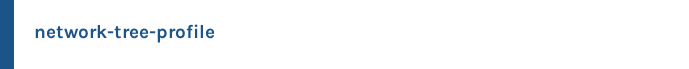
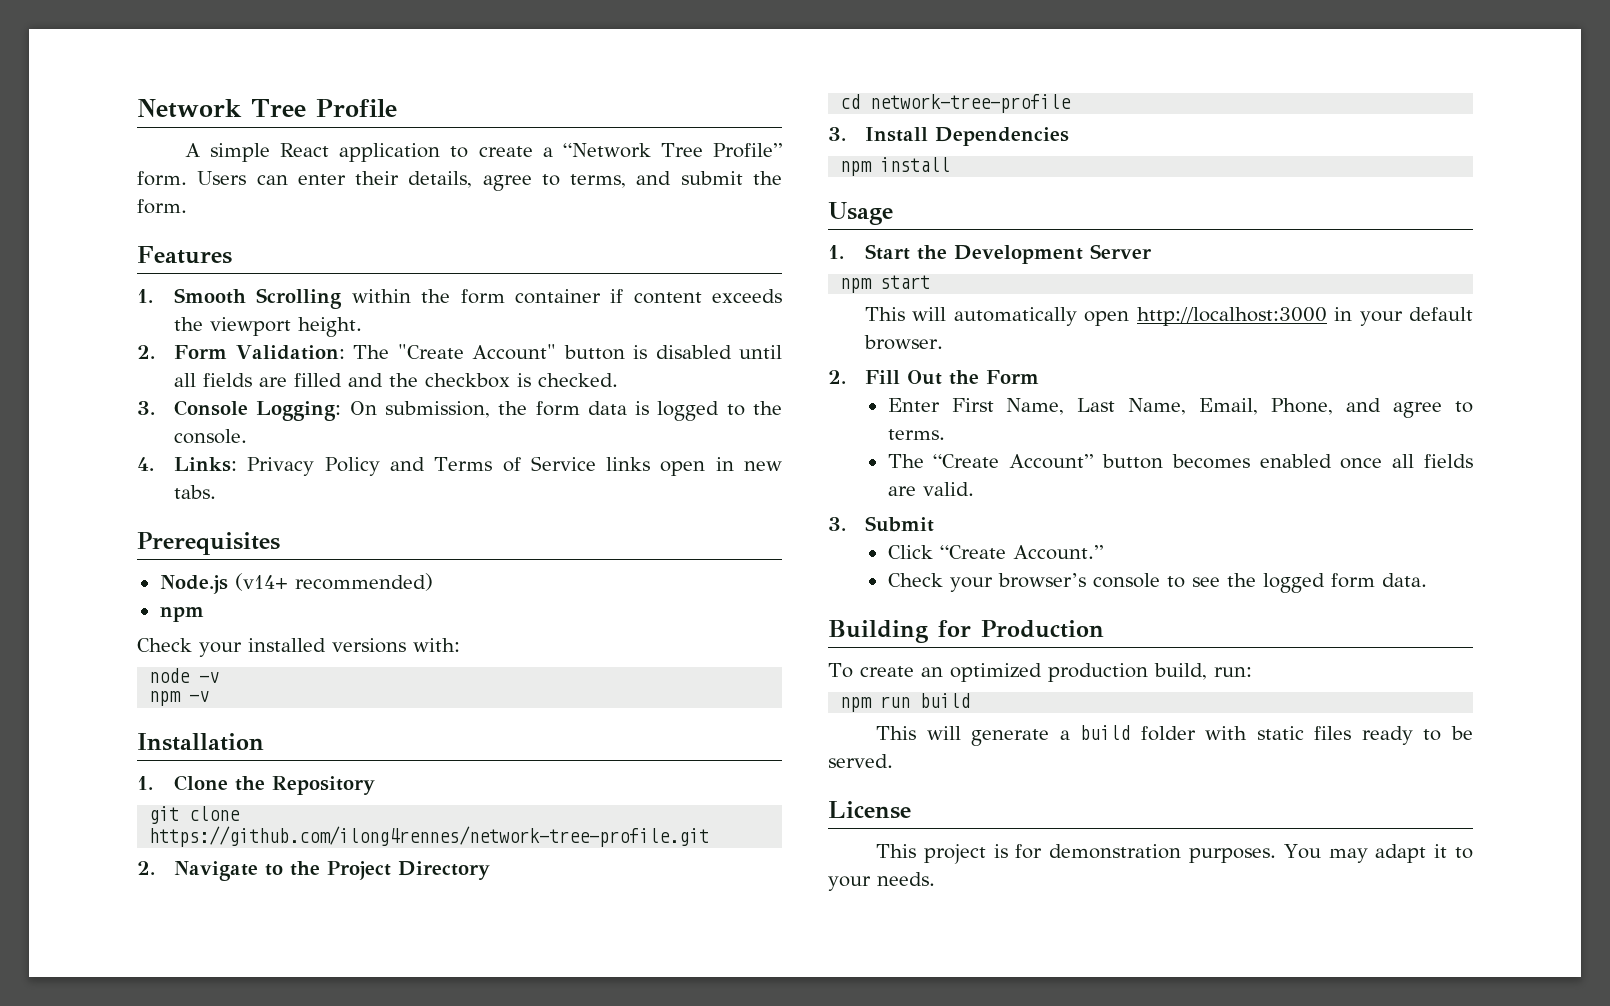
[34,24,215,43] network-tree-profile -> [137,99,397,118] [184,143,782,162] [137,171,782,191] [137,199,187,214] [137,246,232,264] [137,288,783,309] [174,317,363,337] [137,344,783,360] [174,373,619,388] [137,400,782,421] [174,429,248,444] [137,456,783,476] [174,485,217,499] [137,532,280,555] [159,573,433,594] [159,606,204,622] [137,638,460,657] [149,668,220,683] [149,691,210,706] [137,733,264,751] [137,775,376,795] [149,806,241,824] [149,826,710,847] [137,861,491,881] [840,94,1072,113] [828,127,1070,146] [840,157,951,176] [828,202,893,225] [828,244,1153,264] [840,275,931,293] [865,307,1473,326] [864,335,944,350] [828,370,1040,385] [887,398,1473,418] [887,429,945,440] [887,454,1473,469] [887,482,974,496] [828,516,935,532] [887,545,1103,560] [887,573,1427,593] [828,620,1104,643] [828,663,1252,682] [840,693,971,712] [875,725,1474,746] [828,754,893,768] [828,801,911,819] [875,844,1473,864] [828,872,935,891] Network Tree Profile // A simple React application to create a “Network Tree Profile” form. Users can enter their details, agree to terms, and submit the form. // Features // 1. Smooth Scrolling within the form container if content exceeds the viewport height. // 2. Form Validation: The "Create Account" button is disabled until all fields are filled and the checkbox is checked. // 3. Console Logging: On submission, the form data is logged to the console. // 4. Links: Privacy Policy and Terms of Service links open in new tabs. // Prerequisites // Node.js (v14+ recommended) // npm // Check your installed versions with: // node -v // npm -v // Installation // 1. Clone the Repository // git clone https://github.com/ilong4rennes/network-tree-profile.git // 2. Navigate to the Project Directory // cd network-tree-profile // 3. Install Dependencies // npm install // Usage // 1. Start the Development Server // npm start // This will automatically open http://localhost:3000 in your default browser. // 2. Fill Out the Form // Enter First Name, Last Name, Email, Phone, and agree to terms. // The “Create Account” button becomes enabled once all fields are valid. // 3. Submit // Click “Create Account.” // Check your browser’s console to see the logged form data. // Building for Production // To create an optimized production build, run: // npm run build // This will generate a build folder with static files ready to be served. // License // This project is for demonstration purposes. You may adapt it to your needs.

